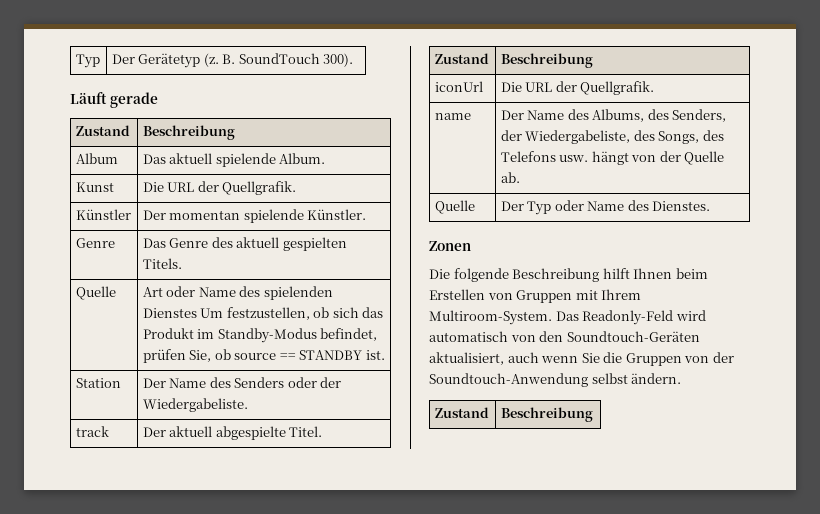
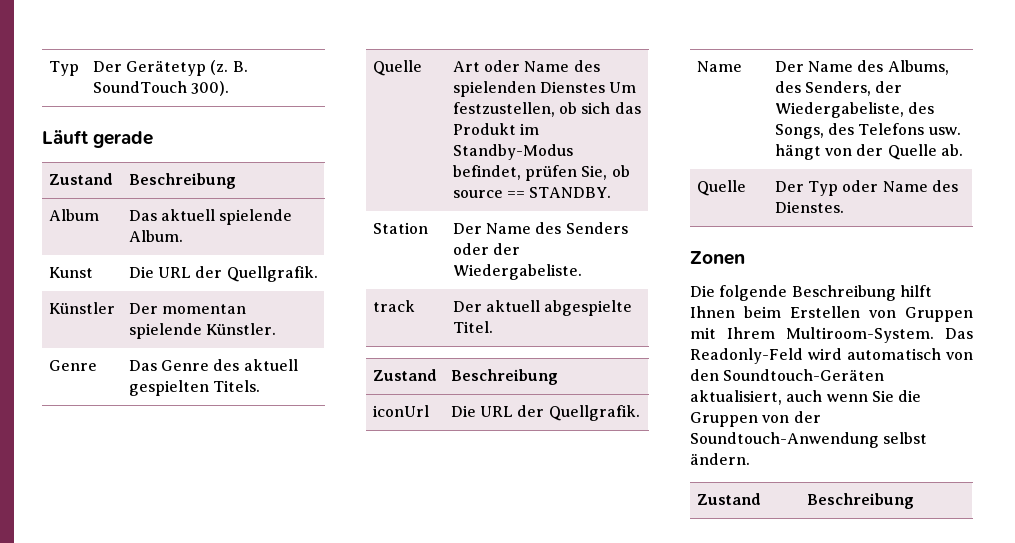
[299,350,385,360] STANDBY ist. -> [529,187,612,198] STANDBY.
[434,113,471,120] name -> [696,61,742,72] Name

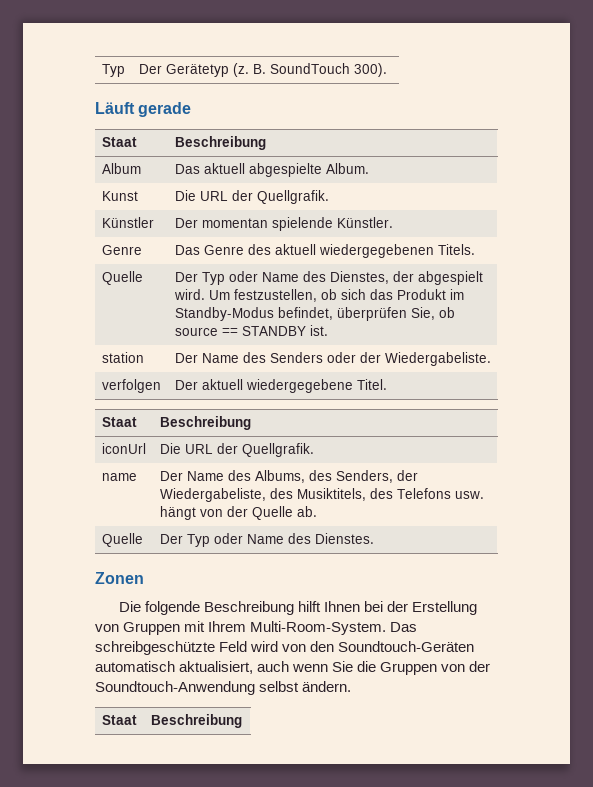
[48,173,113,185] Zustand -> [101,137,137,147] Staat
[219,209,293,225] spielende -> [248,163,322,177] abgespielte
[128,380,209,396] gespielten -> [318,244,434,258] wiedergegebenen
[452,60,600,72] [452,81,606,97] Art oder Name des spielenden Dienstes -> [174,271,483,285] [173,289,205,300] Der Typ oder Name des Dienstes, der abgespielt wird.
[525,165,578,181] prüfen -> [336,307,407,321] überprüfen
[529,187,612,198] [372,222,428,234] STANDBY. // Station -> [241,325,328,336] [101,352,144,363] STANDBY ist. // station
[372,300,415,312] track -> [101,379,161,393] verfolgen
[544,300,633,316] abgespielte -> [245,379,353,393] wiedergegebene
[372,369,437,381] Zustand -> [101,417,137,427] Staat
[696,61,742,72] Name -> [101,473,137,481] name
[774,124,824,139] Songs, -> [296,488,366,501] Musiktitels,
[744,306,860,318] beim Erstellen -> [364,601,478,615] bei der Erstellung
[786,327,973,343] [690,348,941,364] Multiroom-System. Das Readonly-Feld wird automatisch -> [250,621,418,635] [95,641,279,655] Multi-Room-System. Das schreibgeschützte Feld wird
(885, 375) none -> [95,661,175,672] automatisch
[696,493,761,505] Zustand -> [101,715,137,725] Staat

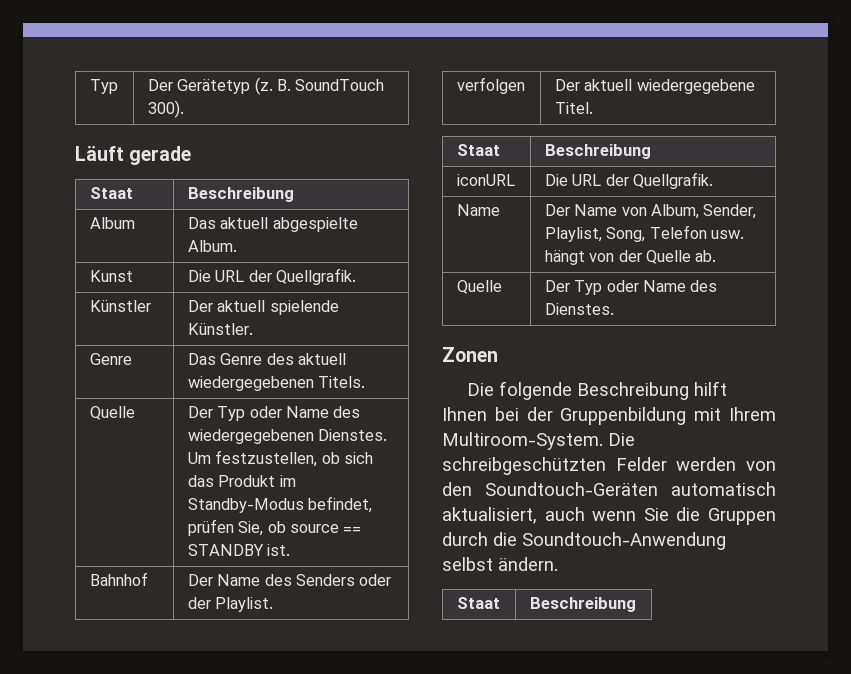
[201,218,268,228] momentan -> [217,300,266,312] aktuell
[329,271,483,285] [173,289,205,300] Dienstes, der abgespielt wird. -> [187,429,388,444] wiedergegebenen Dienstes.
[336,307,407,321] überprüfen -> [187,519,234,536] prüfen
[101,352,144,363] station -> [89,572,148,586] Bahnhof
[384,352,491,366] Wiedergabeliste. -> [215,597,274,612] Playlist.
[101,443,146,454] [159,443,314,457] [101,473,137,481] [159,470,418,483] [159,488,451,502] iconUrl | Die URL der Quellgrafik. // name | Der Name des Albums, des Senders, der Wiedergabeliste, des Musiktitels, des Telefons -> [456,174,515,186] [544,172,713,189] [456,204,500,216] [544,204,757,219] [544,225,707,242] iconURL | Die URL der Quellgrafik. // Name | Der Name von Album, Sender, Playlist, Song, Telefon
[412,601,478,615] [95,621,418,635] [95,641,279,655] Erstellung von Gruppen mit Ihrem Multi-Room-System. Das schreibgeschützte Feld wird -> [560,407,776,425] [442,432,635,450] [442,457,737,475] Gruppenbildung mit Ihrem Multiroom-System. Die schreibgeschützten Felder werden
[441,661,491,672] von der -> [442,532,517,546] durch die

